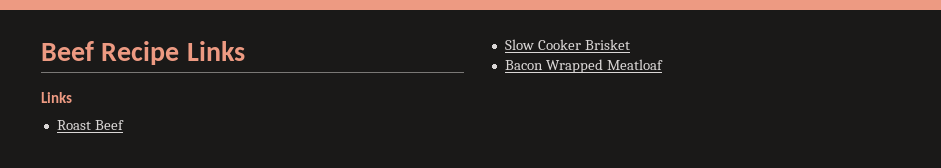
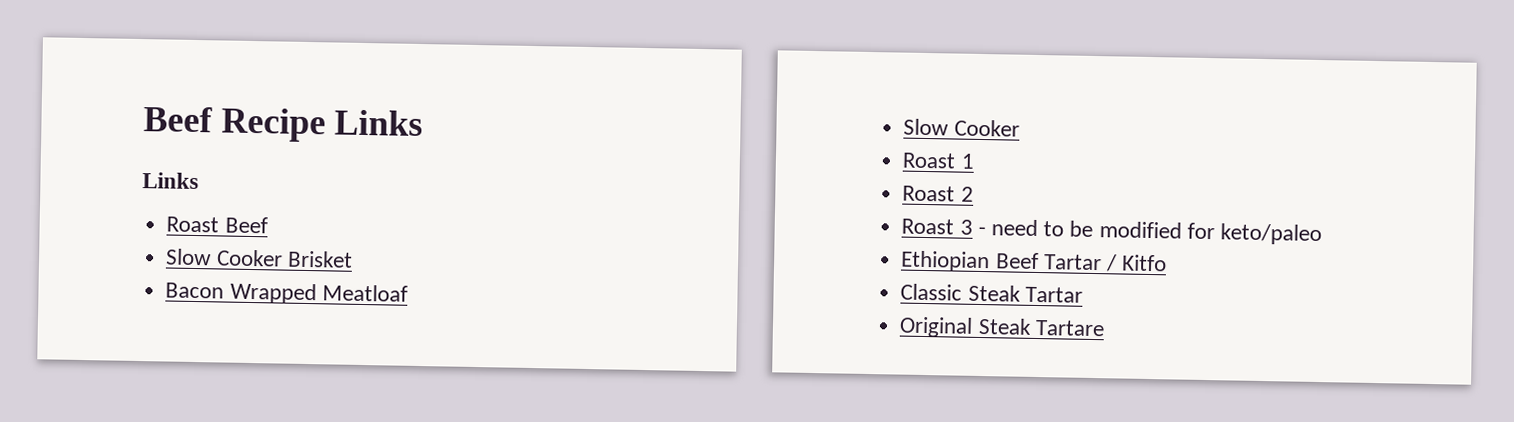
(663, 64) none -> [903,118,1020,137] [902,152,975,169] [902,185,974,202] [901,218,1322,246] [900,250,1168,273] [900,283,1083,303] [899,316,1105,338] // Slow Cooker // Roast 1 // Roast 2 // Roast 3 - need to be modified for keto/paleo // Ethiopian Beef Tartar / Kitfo // Classic Steak Tartar // Original Steak Tartare

